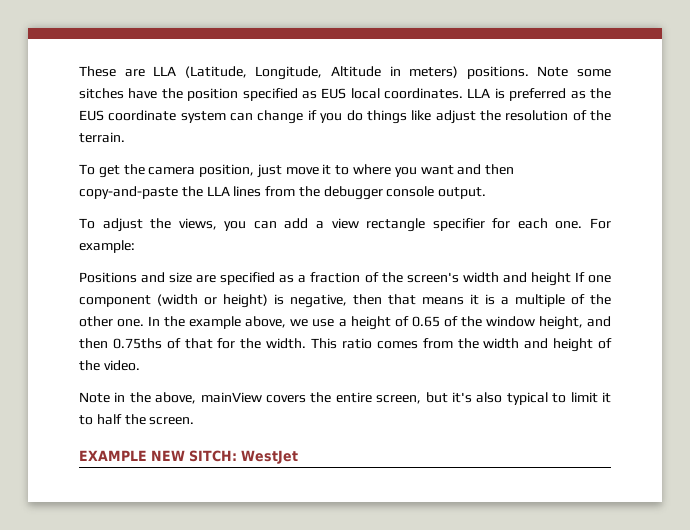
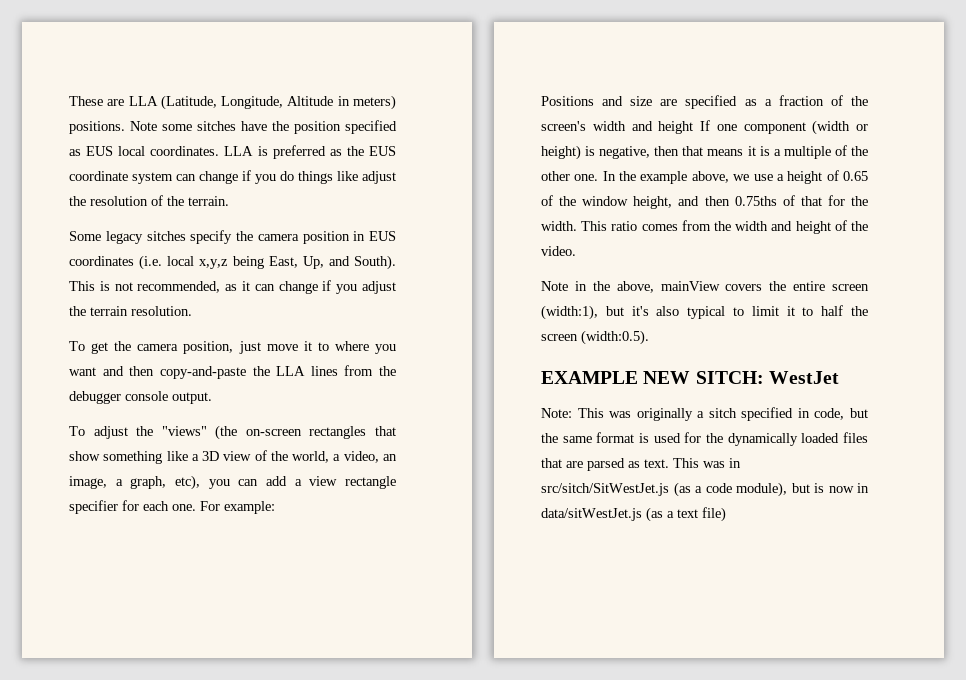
(125, 137) none -> [69,230,396,244] [69,255,396,270] [69,280,397,294] [69,306,192,316] // Some legacy sitches specify the camera position in EUS coordinates (i.e. local x,y,z being East, Up, and South). This is not recommended, as it can change if you adjust the terrain resolution.
[178,218,217,230] views, -> [161,425,396,440] [69,450,397,464] [69,475,200,490] "views" (the on-screen rectangles that show something like a 3D view of the world, a video, an image, a graph, etc),
[376,395,422,404] screen, -> [832,284,869,291] [541,305,598,320] screen (width:1),
[149,417,195,425] screen. -> [541,330,649,345] screen (width:0.5).
(298, 457) none -> [541,407,868,421] [541,432,868,446] [541,458,741,471] [541,482,869,497] [541,507,726,522] // Note: This was originally a sitch specified in code, but the same format is used for the dynamically loaded files that are parsed as text. This was in src/sitch/SitWestJet.js (as a code module), but is now in data/sitWestJet.js (as a text file)

